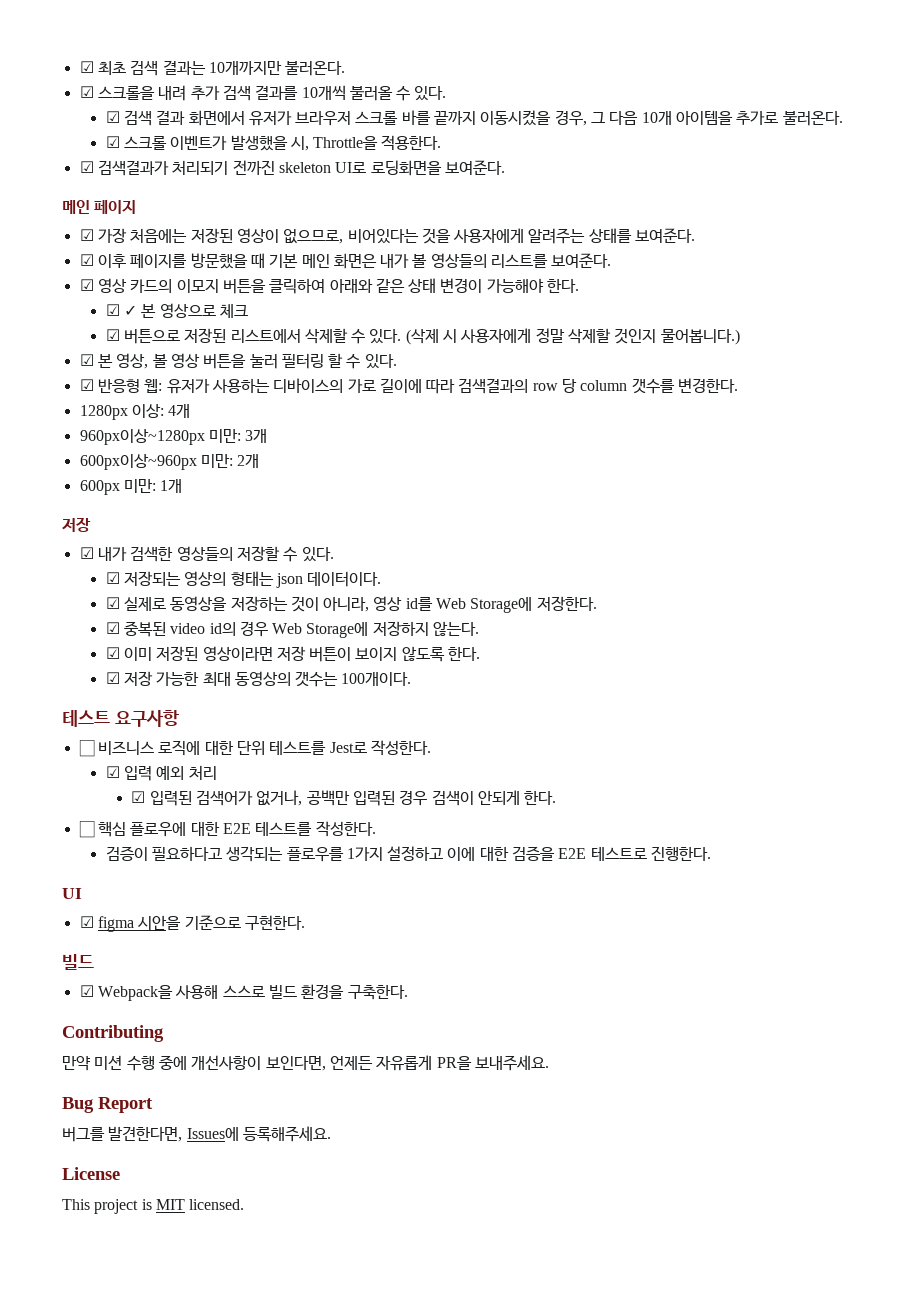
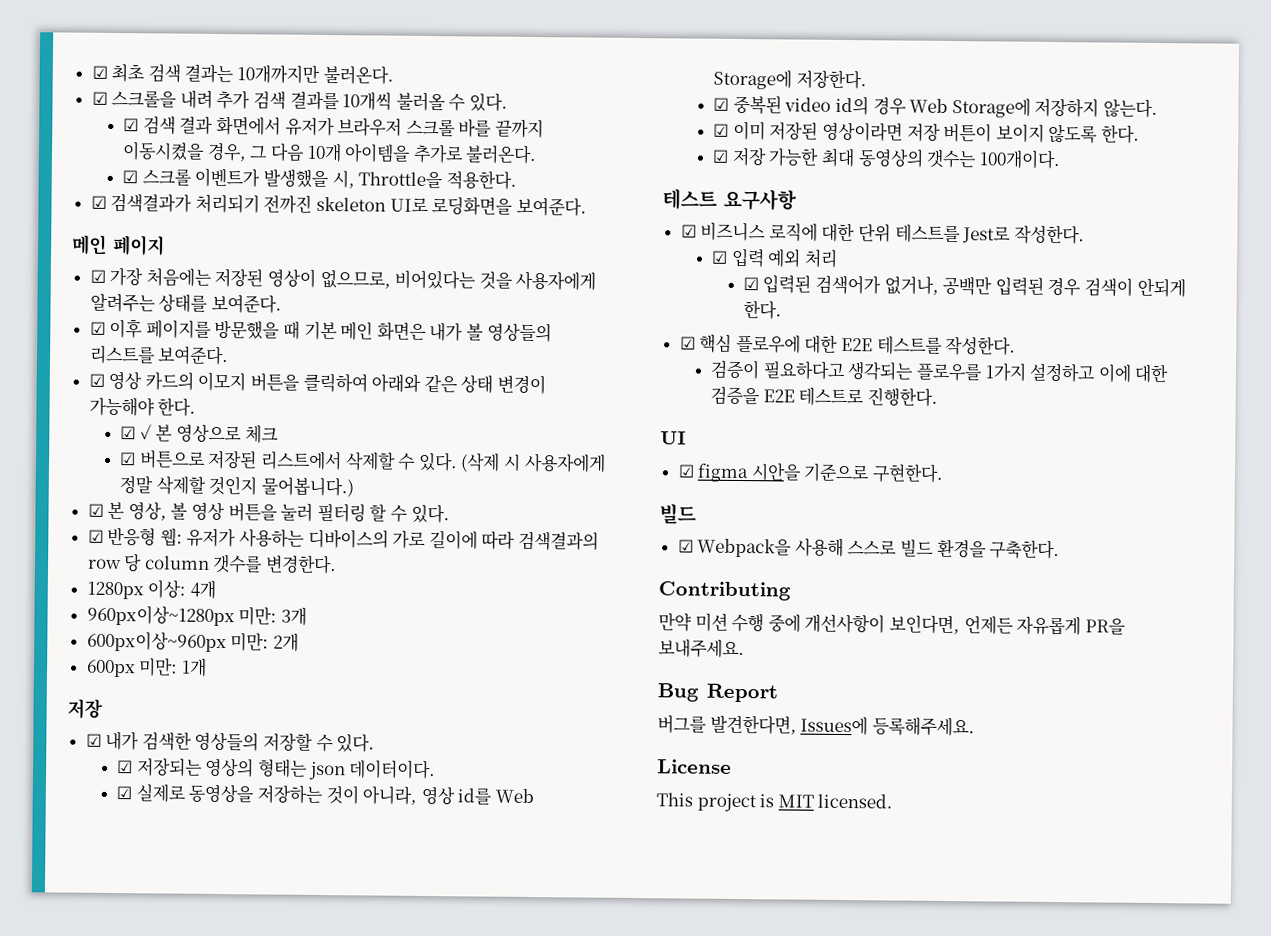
[78,740,95,757] ☐ -> [680,224,697,238] ☑
[78,821,95,838] ☐ -> [679,336,696,350] ☑

